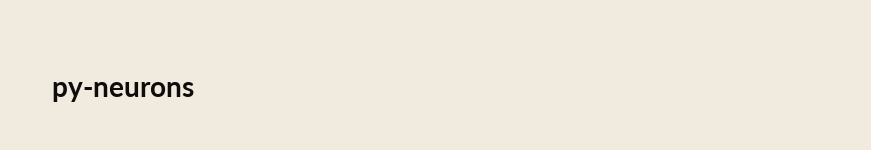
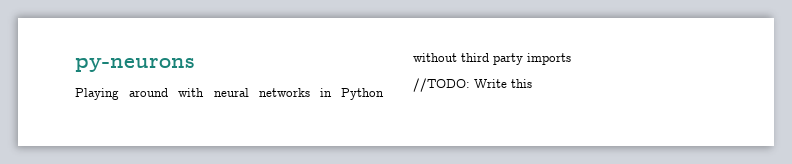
(194, 92) none -> [75,88,384,100] [413,53,571,65] [413,78,532,92] // Playing around with neural networks in Python without third party imports // //TODO: Write this

